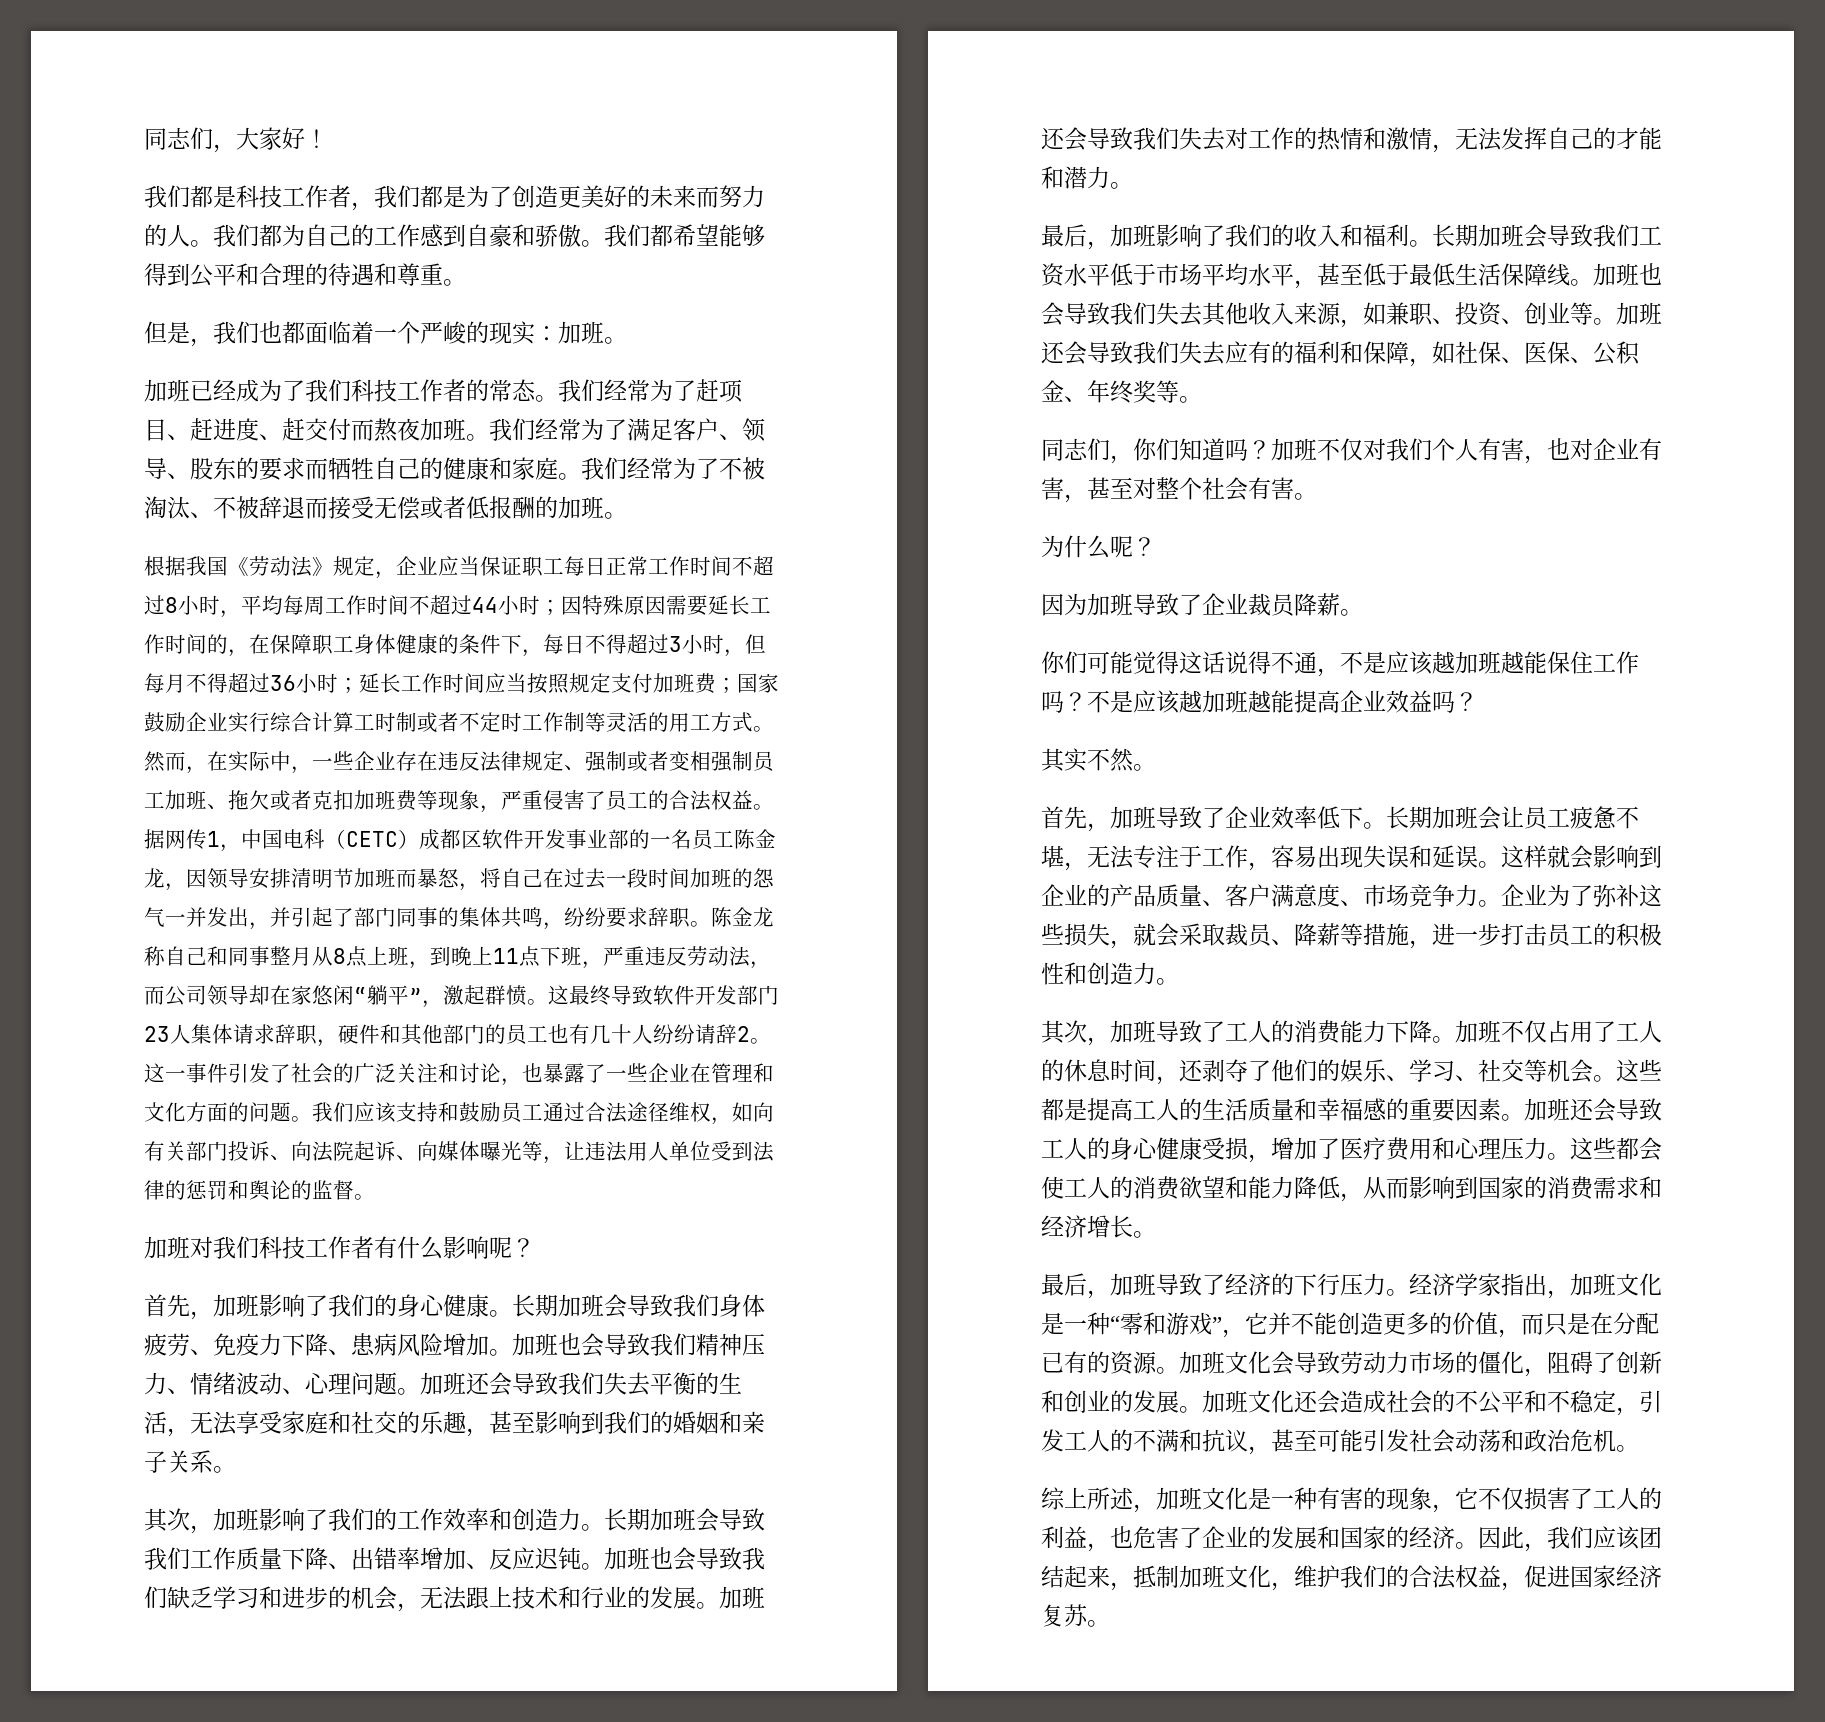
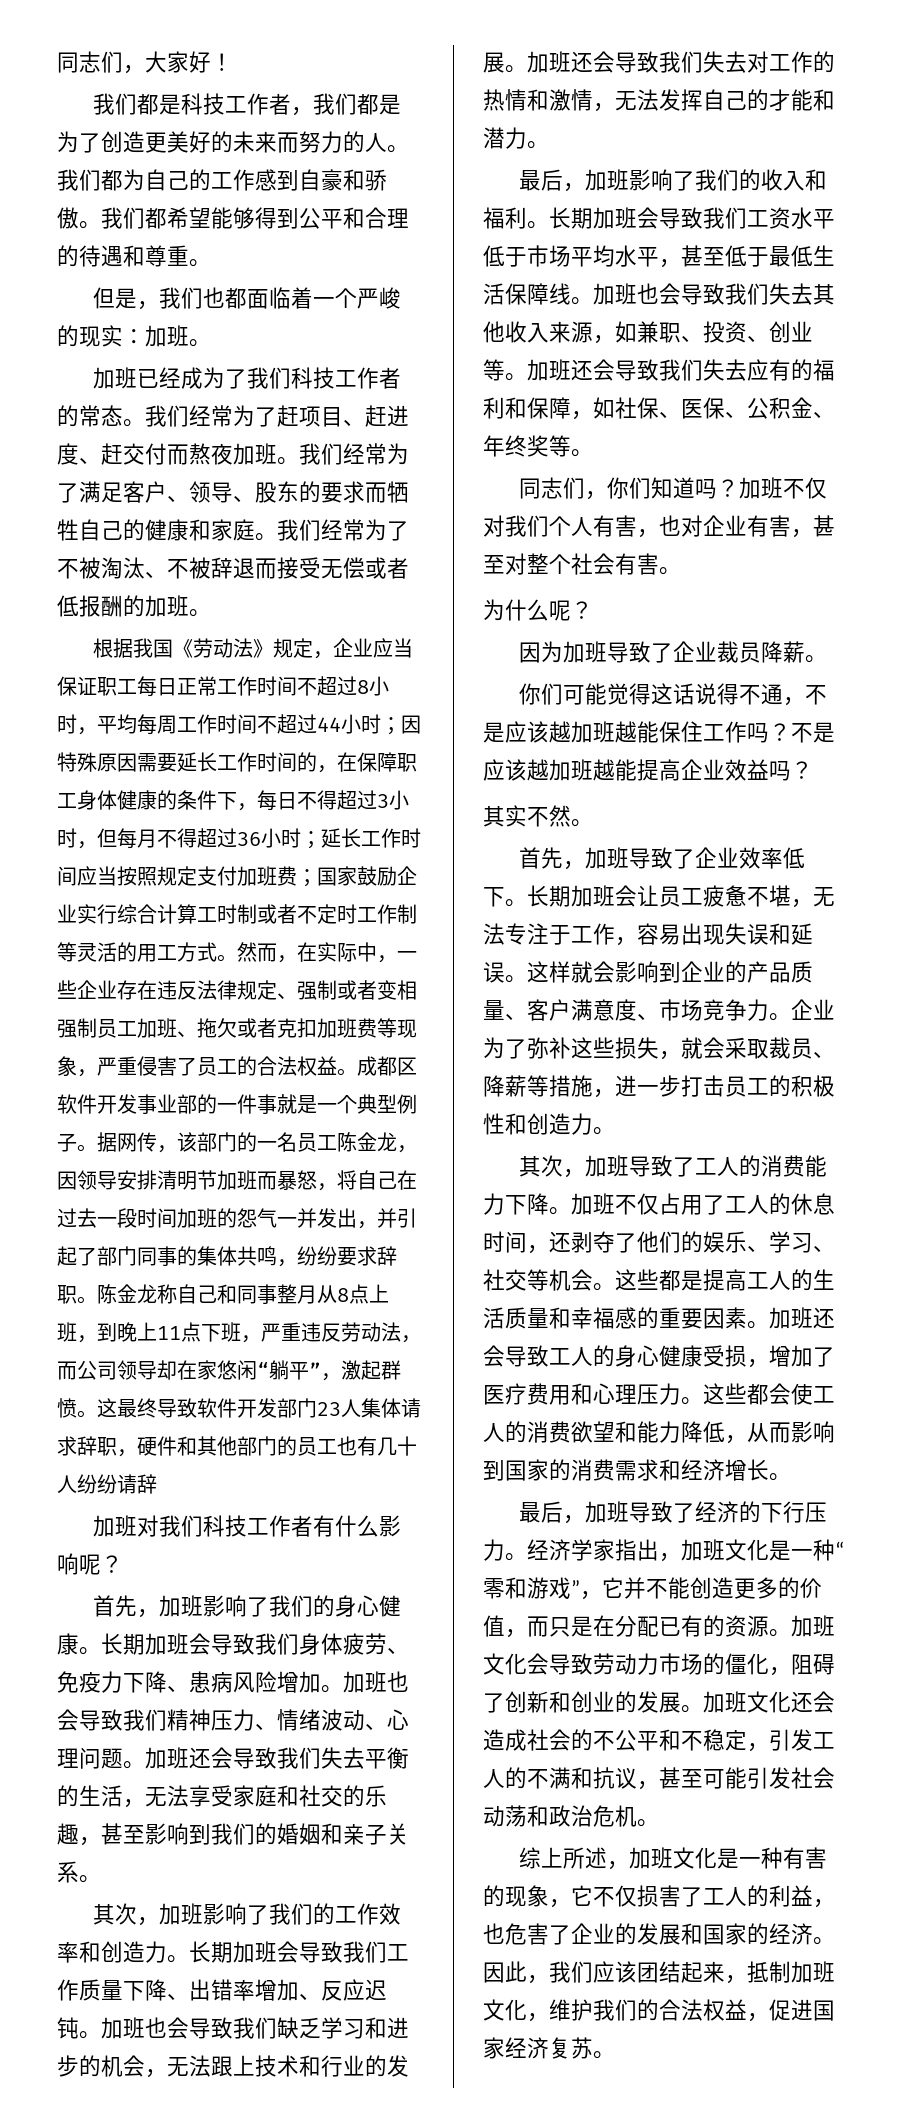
[144,829,419,852] 据网传1，中国电科（CETC） -> (357, 1072) none
(671, 841) none -> [237,1094,417,1114] [57,1132,277,1153] 件事就是一个典型例子。据网传，该部门的一
[737,1026,771,1044] [144,1063,774,1086] [144,1102,774,1125] [144,1141,774,1164] [144,1180,375,1200] 2。这一事件引发了社会的广泛关注和讨论，也暴露了一些企业在管理和文化方面的问题。我们应该支持和鼓励员工通过合法途径维权，如向有关部门投诉、向法院起诉、向媒体曝光等，让违法用人单位受到法律的惩罚和舆论的监督。 -> (157, 1484) none

